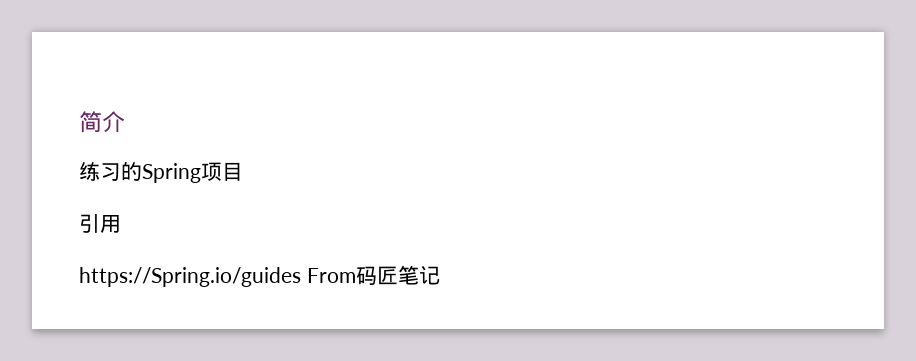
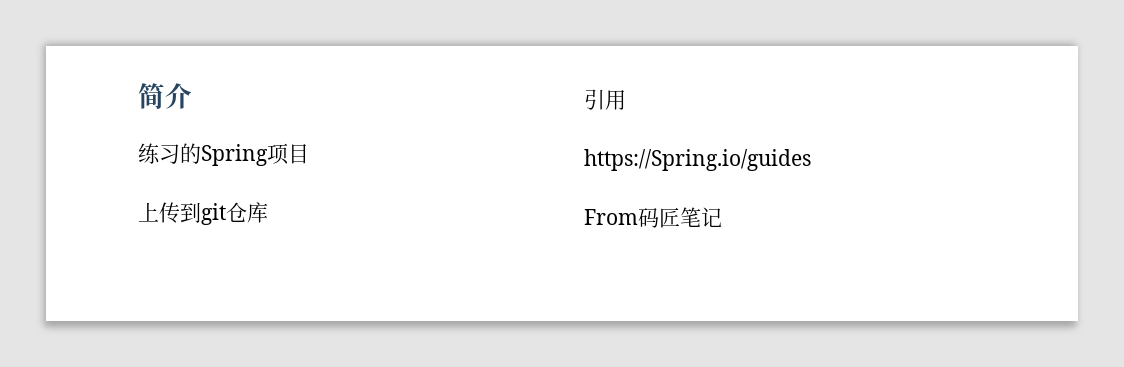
(243, 171) none -> [138,202,268,225] // 上传到git仓库
(301, 277) none -> (811, 160) //

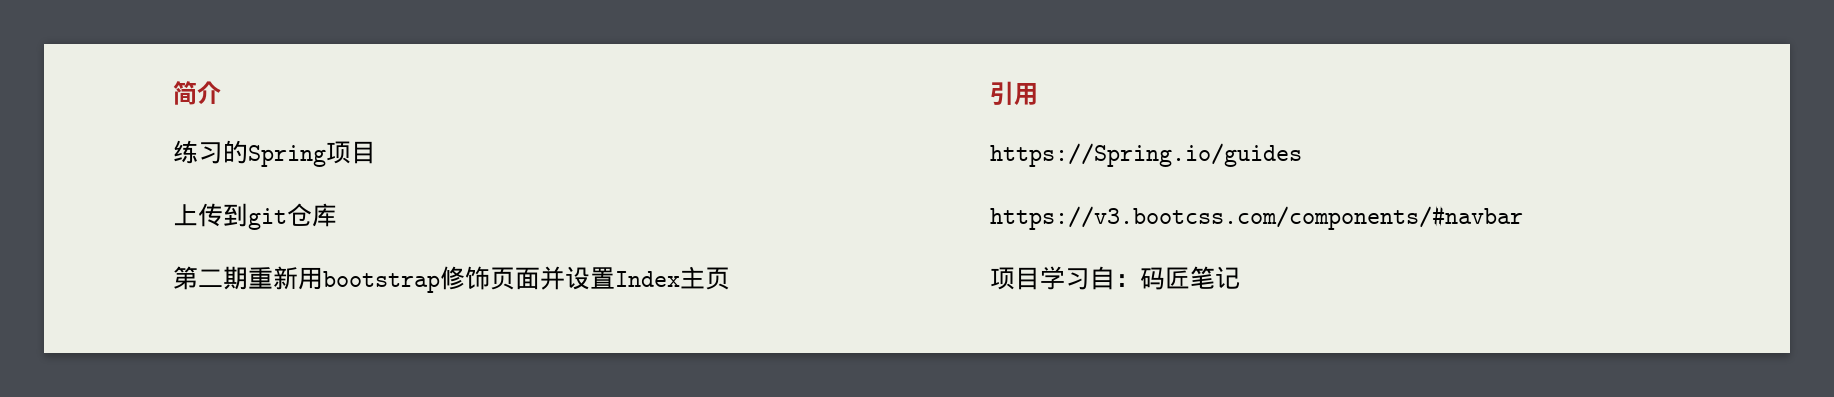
[584,89,626,110] [584,149,811,171] [584,209,638,225] 引用 // https://Spring.io/guides // From -> [173,266,730,293] [990,81,1038,105] [990,143,1302,167] [990,205,1523,230] [990,266,1140,290] 第二期重新用bootstrap修饰页面并设置Index主页 // 引用 // https://Spring.io/guides // https://v3.bootcss.com/components/#navbar // 项目学习自：

